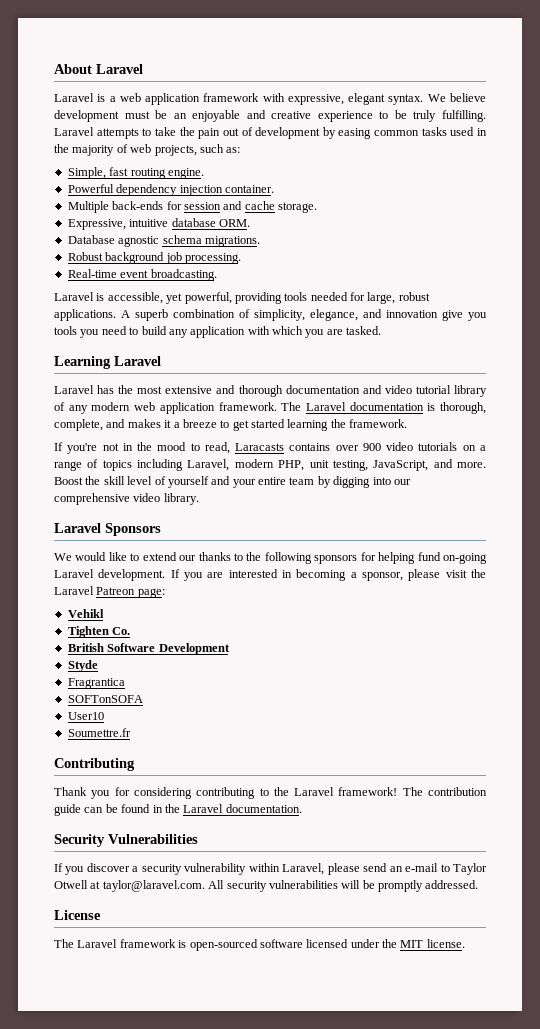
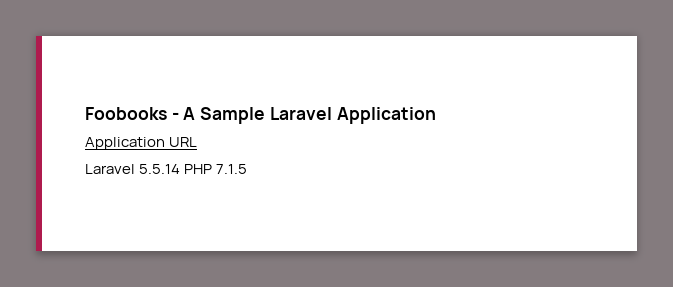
[54,64,143,74] [54,93,486,105] [54,110,487,122] [54,127,488,139] [54,144,241,156] [67,167,204,179] [67,184,274,196] [67,201,317,213] [67,218,250,230] [67,235,260,247] [67,252,241,264] [67,269,217,281] [54,292,430,304] [54,309,487,321] [54,326,382,338] [54,356,161,369] [54,385,487,397] [54,402,486,414] [54,419,408,431] [54,442,486,454] [54,459,487,471] [54,476,411,488] [54,493,199,505] [54,523,161,536] [54,552,488,564] [54,569,486,581] [54,586,165,598] [67,609,104,618] [67,626,131,638] [67,643,230,655] [67,660,98,672] [67,678,125,689] [67,695,143,703] [67,712,104,720] [67,728,131,737] [54,758,135,771] [54,787,488,799] [54,804,302,816] [54,834,198,847] [54,863,487,875] [54,880,479,892] [54,910,101,920] [54,939,465,951] About Laravel // Laravel is a web application framework with expressive, elegant syntax. We believe development must be an enjoyable and creative experience to be truly fulfilling. Laravel attempts to take the pain out of development by easing common tasks used in the majority of web projects, such as: // Simple, fast routing engine. // Powerful dependency injection container. // Multiple back-ends for session and cache storage. // Expressive, intuitive database ORM. // Database agnostic schema migrations. // Robust background job processing. // Real-time event broadcasting. // Laravel is accessible, yet powerful, providing tools needed for large, robust applications. A superb combination of simplicity, elegance, and innovation give you tools you need to build any application with which you are tasked. // Learning Laravel // Laravel has the most extensive and thorough documentation and video tutorial library of any modern web application framework. The Laravel documentation is thorough, complete, and makes it a breeze to get started learning the framework. // If you're not in the mood to read, Laracasts contains over 900 video tutorials on a range of topics including Laravel, modern PHP, unit testing, JavaScript, and more. Boost the skill level of yourself and your entire team by digging into our comprehensive video library. // Laravel Sponsors // We would like to extend our thanks to the following sponsors for helping fund on-going Laravel development. If you are interested in becoming a sponsor, please visit the Laravel Patreon page: // Vehikl // Tighten Co. // British Software Development // Styde // Fragrantica // SOFTonSOFA // User10 // Soumettre.fr // Contributing // Thank you for considering contributing to the Laravel framework! The contribution guide can be found in the Laravel documentation. // Security Vulnerabilities // If you discover a security vulnerability within Laravel, please send an e-mail to Taylor Otwell at taylor@laravel.com. All security vulnerabilities will be promptly addressed. // License // The Laravel framework is open-sourced software licensed under the MIT license. -> [85,107,436,124] [85,137,198,150] [85,164,248,174] Foobooks - A Sample Laravel Application // Application URL // Laravel 5.5.14 PHP 7.1.5

